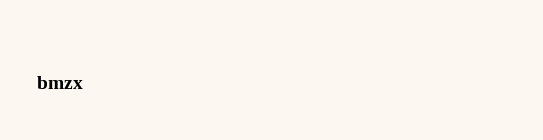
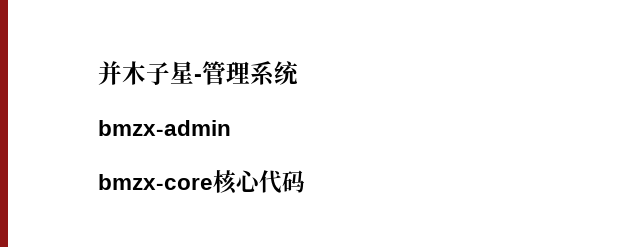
[37,76,83,89] bmzx -> [98,61,299,86] [98,120,231,136] [98,170,305,195] 并木子星-管理系统 // bmzx-admin // bmzx-core核心代码

